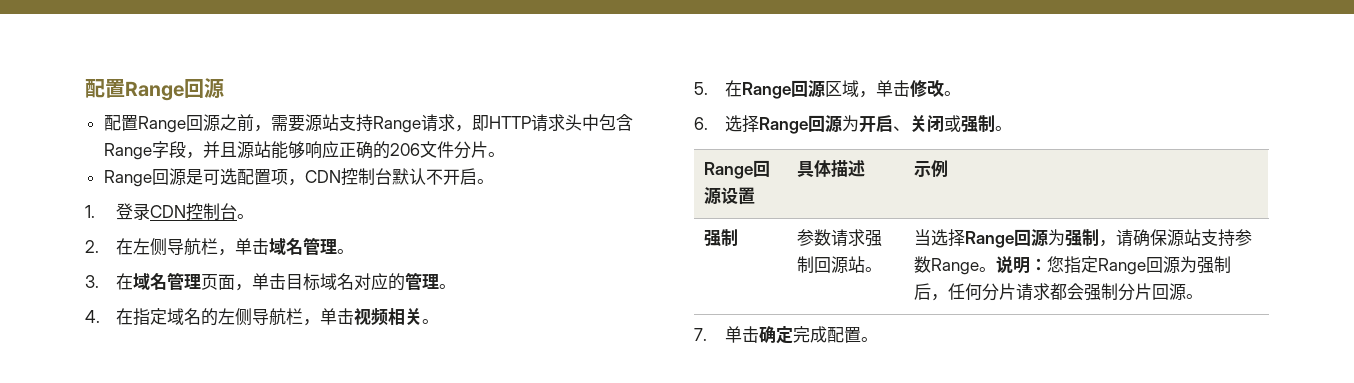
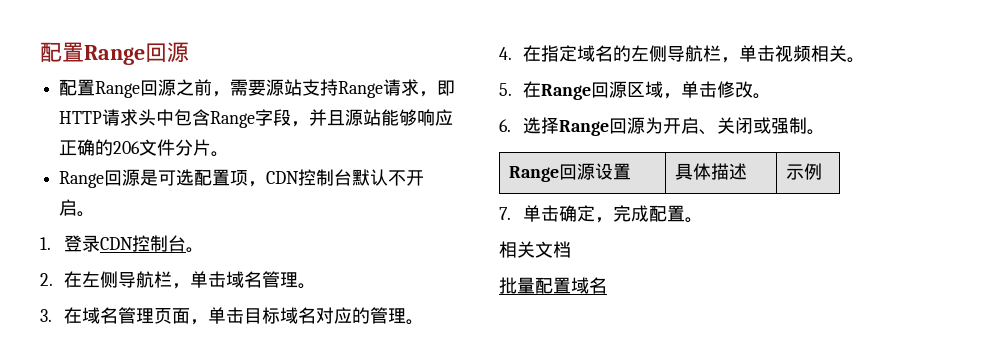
[703,229,738,247] [796,229,882,247] [796,256,882,274] [913,229,1252,248] [913,256,1231,275] [913,283,1203,301] // 强制 | 参数请求强制回源站。 | 当选择Range回源为强制，请确保源站支持参数Range。说明：您指定Range回源为强制后，任何分片请求都会强制分片回源。 -> (822, 171) none
(794, 335) none -> [594,217,613,223] ，
(879, 339) none -> [499,241,571,258] [499,277,607,294] // 相关文档 // 批量配置域名

